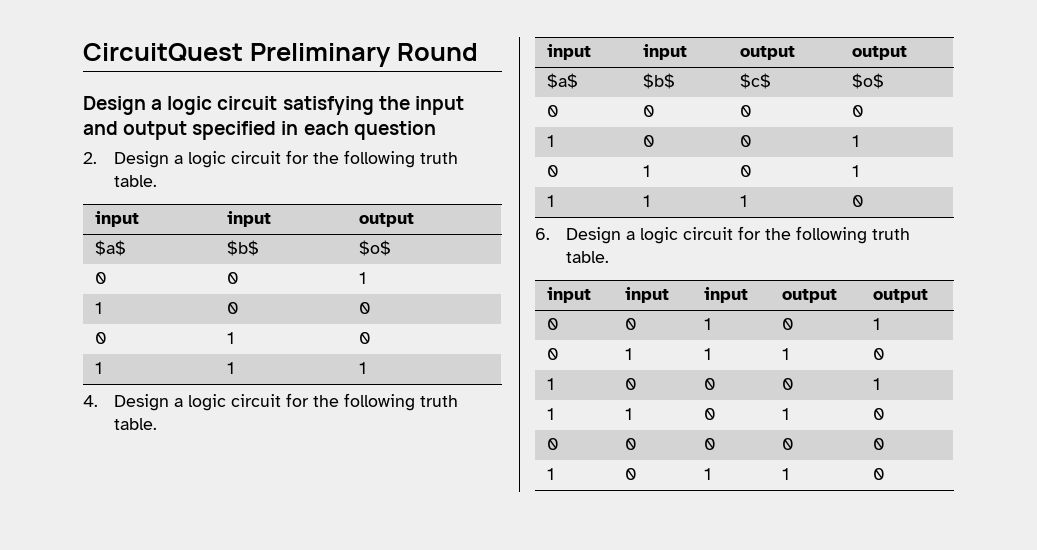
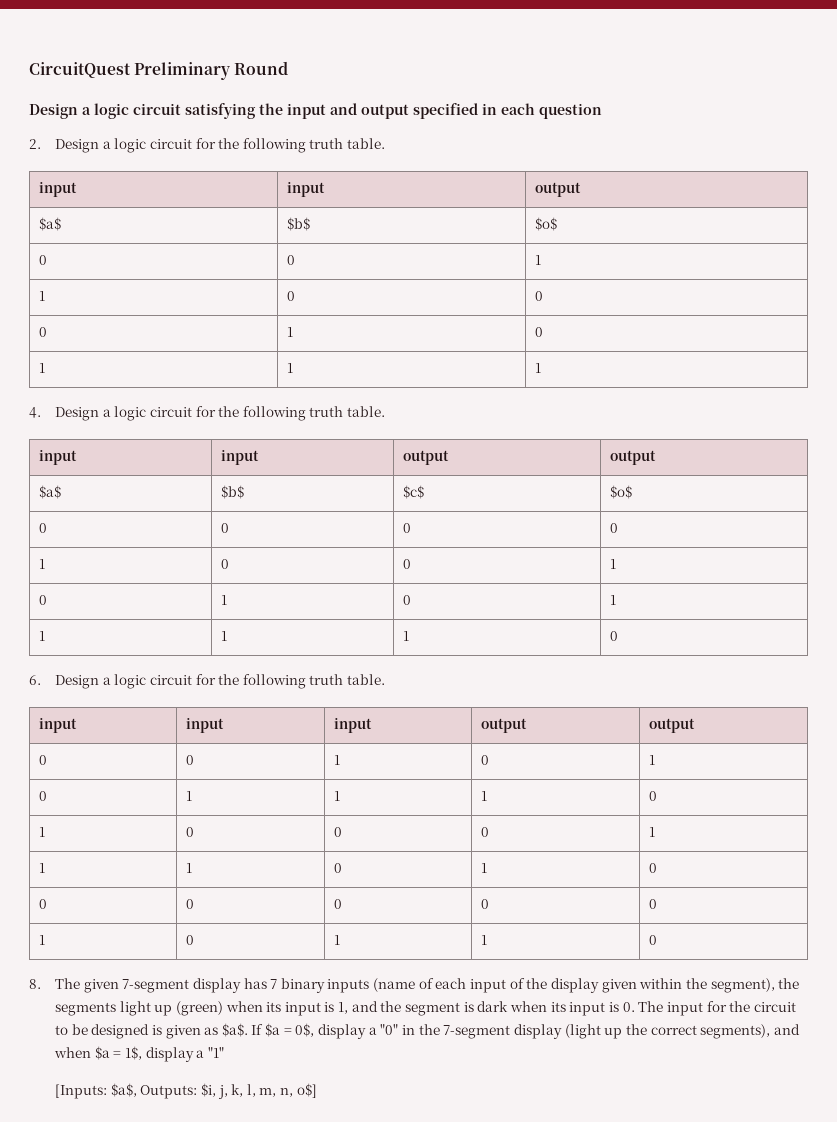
(885, 474) none -> [29,978,800,993] [54,1001,796,1016] [54,1023,800,1039] [53,1046,224,1062] [54,1083,317,1099] // 8. The given 7-segment display has 7 binary inputs (name of each input of the display given within the segment), the segments light up (green) when its input is 1, and the segment is dark when its input is 0. The input for the circuit to be designed is given as $a$. If $a = 0$, display a "0" in the 7-segment display (light up the correct segments), and when $a = 1$, display a "1" // [Inputs: $a$, Outputs: $i, j, k, l, m, n, o$]

